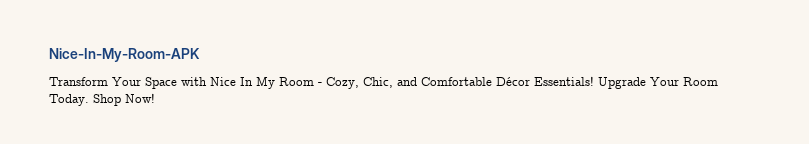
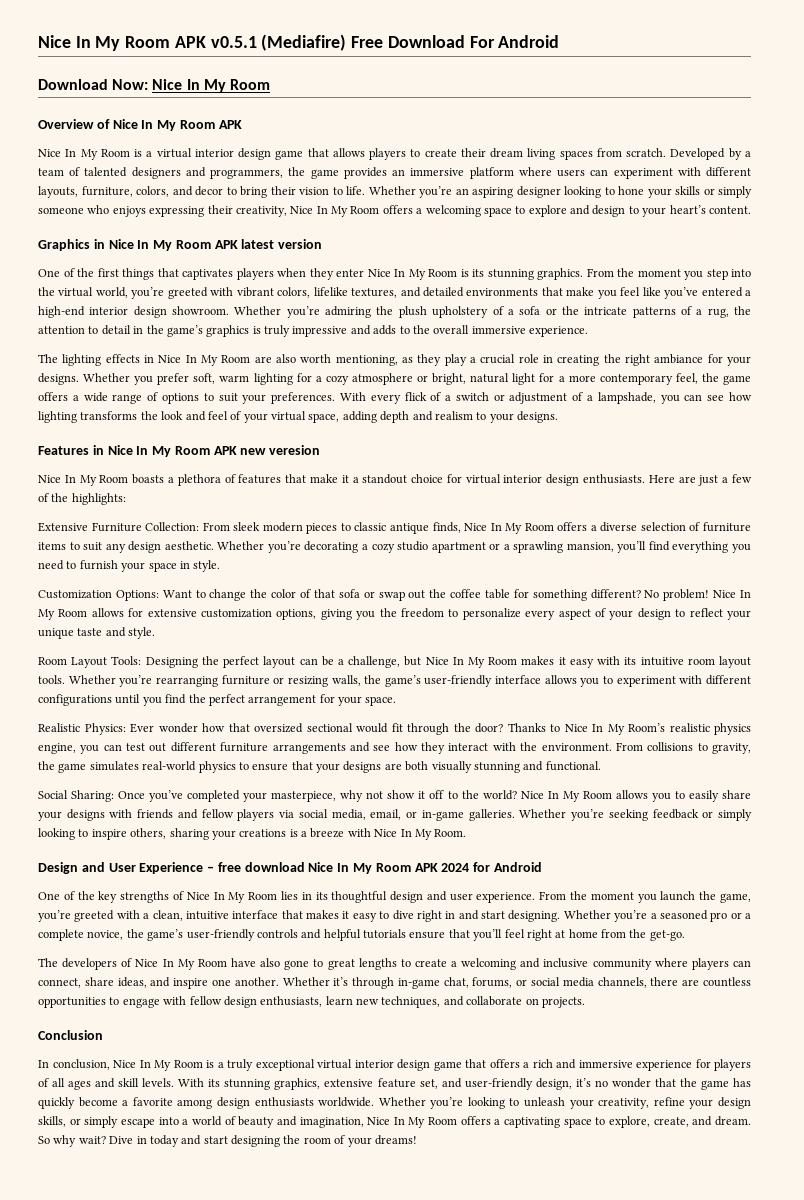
[49,48,200,62] [49,76,718,89] [49,93,155,106] Nice-In-My-Room-APK // Transform Your Space with Nice In My Room - Cozy, Chic, and Comfortable Décor Essentials! Upgrade Your Room Today. Shop Now! -> [38,34,560,51] [38,79,270,93] [38,119,242,131] [38,148,751,160] [38,167,752,179] [38,186,752,198] [38,205,751,217] [38,239,323,251] [38,268,751,280] [38,287,752,299] [38,306,752,318] [38,325,588,337] [38,354,751,366] [38,373,751,385] [38,392,752,404] [38,411,558,423] [38,445,321,457] [38,474,752,486] [38,493,126,505] [38,522,751,534] [38,541,751,553] [38,560,221,572] [38,589,752,601] [38,608,751,620] [38,627,156,639] [38,656,752,668] [38,675,751,687] [38,694,397,706] [38,723,751,735] [38,742,751,754] [38,761,601,773] [38,790,752,802] [38,809,752,821] [38,828,467,840] [38,862,542,874] [38,891,751,903] [38,910,751,922] [38,929,685,941] [38,958,751,970] [38,977,751,989] [38,996,585,1008] [38,1030,103,1040] [38,1059,751,1071] [38,1078,751,1090] [38,1097,752,1109] [38,1116,752,1128] [38,1135,417,1147] Nice In My Room APK v0.5.1 (Mediafire) Free Download For Android // Download Now: Nice In My Room // Overview of Nice In My Room APK // Nice In My Room is a virtual interior design game that allows players to create their dream living spaces from scratch. Developed by a team of talented designers and programmers, the game provides an immersive platform where users can experiment with different layouts, furniture, colors, and decor to bring their vision to life. Whether you’re an aspiring designer looking to hone your skills or simply someone who enjoys expressing their creativity, Nice In My Room offers a welcoming space to explore and design to your heart’s content. // Graphics in Nice In My Room APK latest version // One of the first things that captivates players when they enter Nice In My Room is its stunning graphics. From the moment you step into the virtual world, you’re greeted with vibrant colors, lifelike textures, and detailed environments that make you feel like you’ve entered a high-end interior design showroom. Whether you’re admiring the plush upholstery of a sofa or the intricate patterns of a rug, the attention to detail in the game’s graphics is truly impressive and adds to the overall immersive experience. // The lighting effects in Nice In My Room are also worth mentioning, as they play a crucial role in creating the right ambiance for your designs. Whether you prefer soft, warm lighting for a cozy atmosphere or bright, natural light for a more contemporary feel, the game offers a wide range of options to suit your preferences. With every flick of a switch or adjustment of a lampshade, you can see how lighting transforms the look and feel of your virtual space, adding depth and realism to your designs. // Features in Nice In My Room APK new veresion // Nice In My Room boasts a plethora of features that make it a standout choice for virtual interior design enthusiasts. Here are just a few of the highlights: // Extensive Furniture Collection: From sleek modern pieces to classic antique finds, Nice In My Room offers a diverse selection of furniture items to suit any design aesthetic. Whether you’re decorating a cozy studio apartment or a sprawling mansion, you’ll find everything you need to furnish your space in style. // Customization Options: Want to change the color of that sofa or swap out the coffee table for something different? No problem! Nice In My Room allows for extensive customization options, giving you the freedom to personalize every aspect of your design to reflect your unique taste and style. // Room Layout Tools: Designing the perfect layout can be a challenge, but Nice In My Room makes it easy with its intuitive room layout tools. Whether you’re rearranging furniture or resizing walls, the game’s user-friendly interface allows you to experiment with different configurations until you find the perfect arrangement for your space. // Realistic Physics: Ever wonder how that oversized sectional would fit through the door? Thanks to Nice In My Room’s realistic physics engine, you can test out different furniture arrangements and see how they interact with the environment. From collisions to gravity, the game simulates real-world physics to ensure that your designs are both visually stunning and functional. // Social Sharing: Once you’ve completed your masterpiece, why not show it off to the world? Nice In My Room allows you to easily share your designs with friends and fellow players via social media, email, or in-game galleries. Whether you’re seeking feedback or simply looking to inspire others, sharing your creations is a breeze with Nice In My Room. // Design and User Experience – free download Nice In My Room APK 2024 for Android // One of the key strengths of Nice In My Room lies in its thoughtful design and user experience. From the moment you launch the game, you’re greeted with a clean, intuitive interface that makes it easy to dive right in and start designing. Whether you’re a seasoned pro or a complete novice, the game’s user-friendly controls and helpful tutorials ensure that you’ll feel right at home from the get-go. // The developers of Nice In My Room have also gone to great lengths to create a welcoming and inclusive community where players can connect, share ideas, and inspire one another. Whether it’s through in-game chat, forums, or social media channels, there are countless opportunities to engage with fellow design enthusiasts, learn new techniques, and collaborate on projects. // Conclusion // In conclusion, Nice In My Room is a truly exceptional virtual interior design game that offers a rich and immersive experience for players of all ages and skill levels. With its stunning graphics, extensive feature set, and user-friendly design, it’s no wonder that the game has quickly become a favorite among design enthusiasts worldwide. Whether you’re looking to unleash your creativity, refine your design skills, or simply escape into a world of beauty and imagination, Nice In My Room offers a captivating space to explore, create, and dream. So why wait? Dive in today and start designing the room of your dreams!

